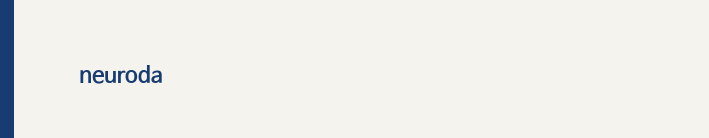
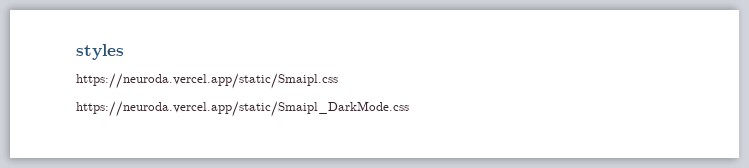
[79,65,163,84] neuroda -> [76,44,124,60] [76,73,338,89] [76,101,409,117] styles // https://neuroda.vercel.app/static/Smaipl.css // https://neuroda.vercel.app/static/Smaipl_DarkMode.css

